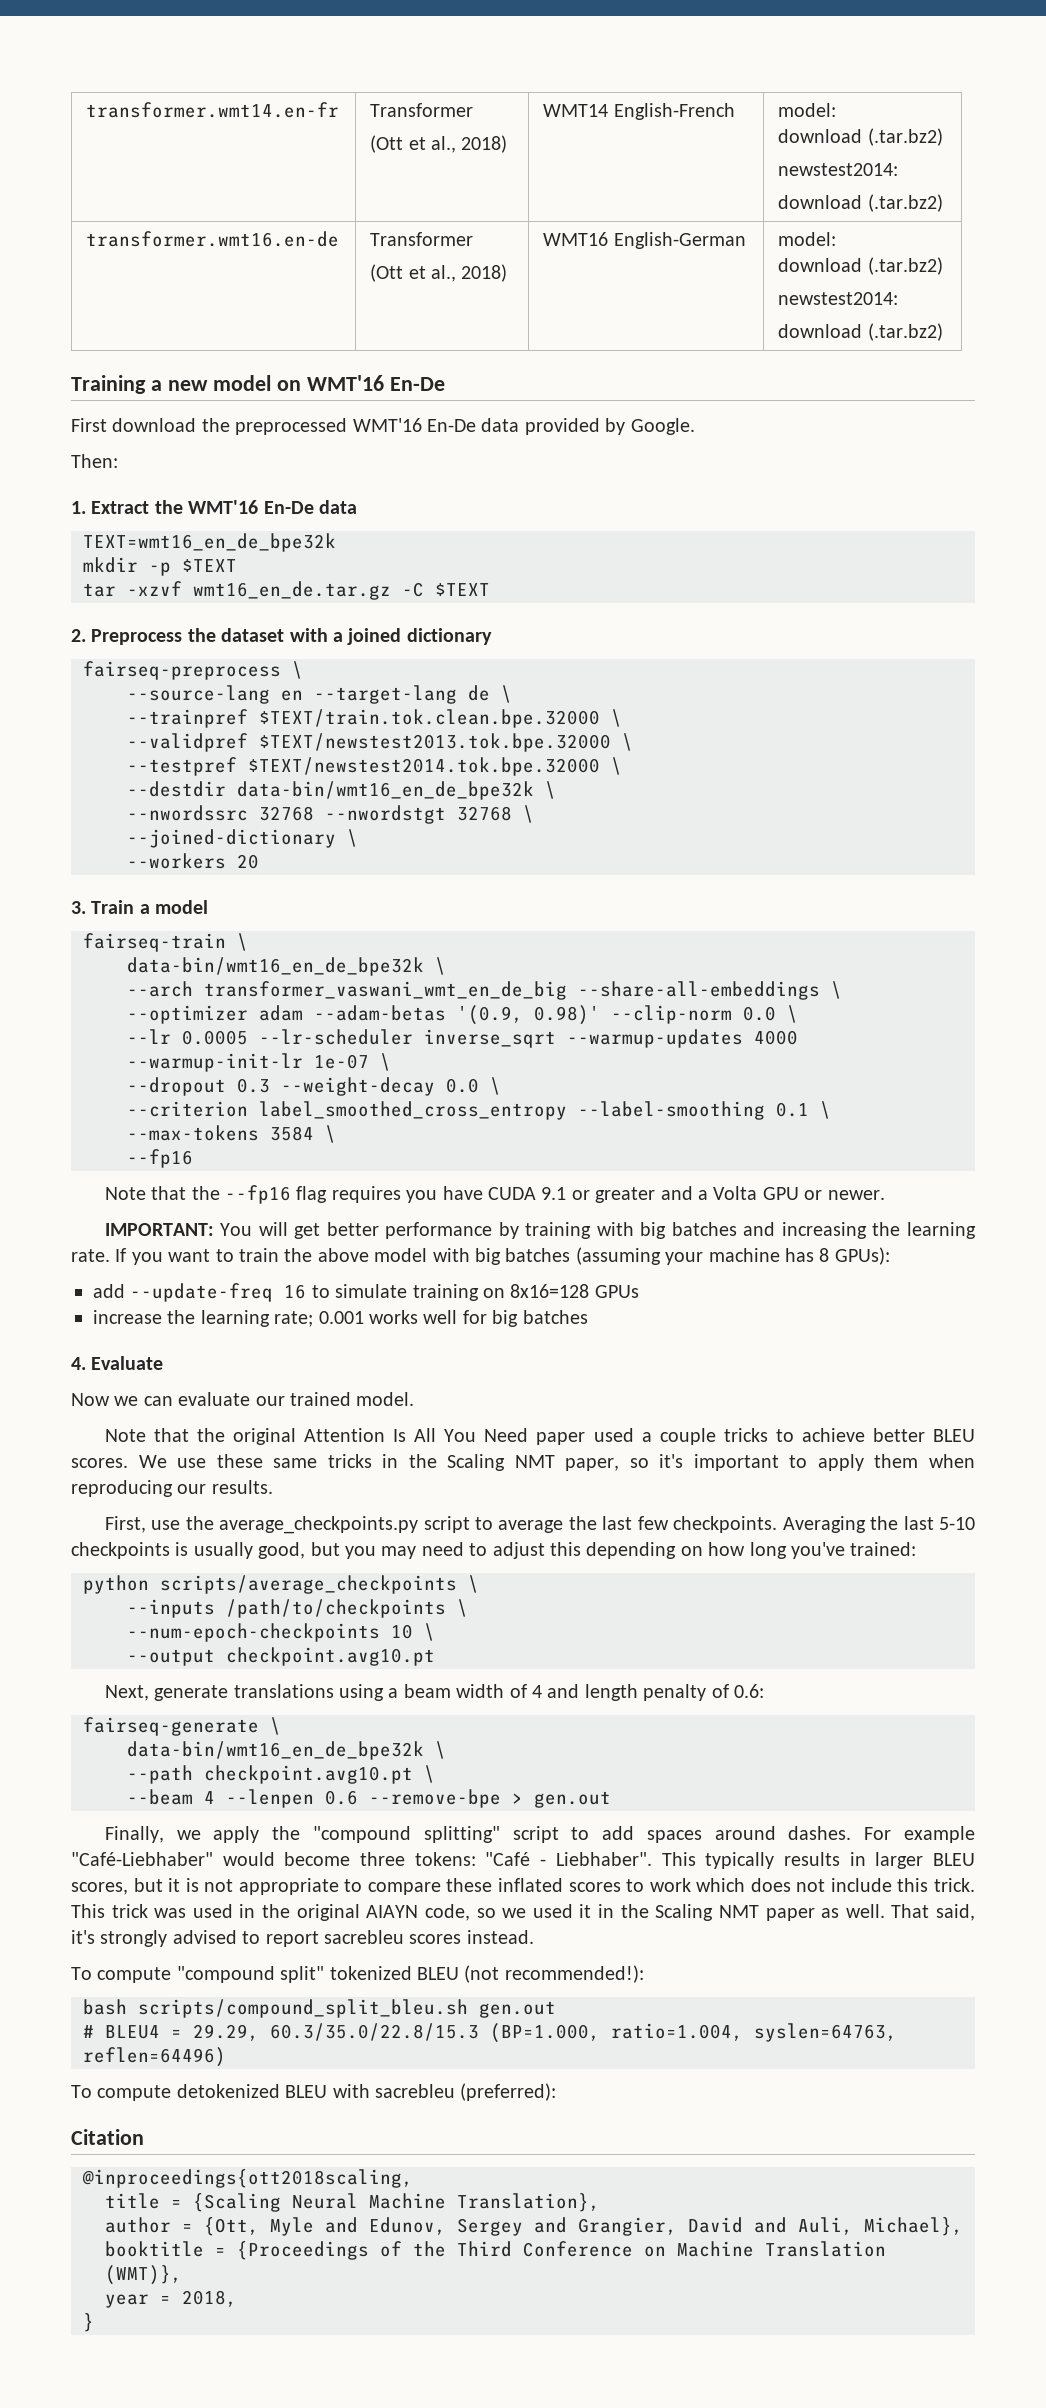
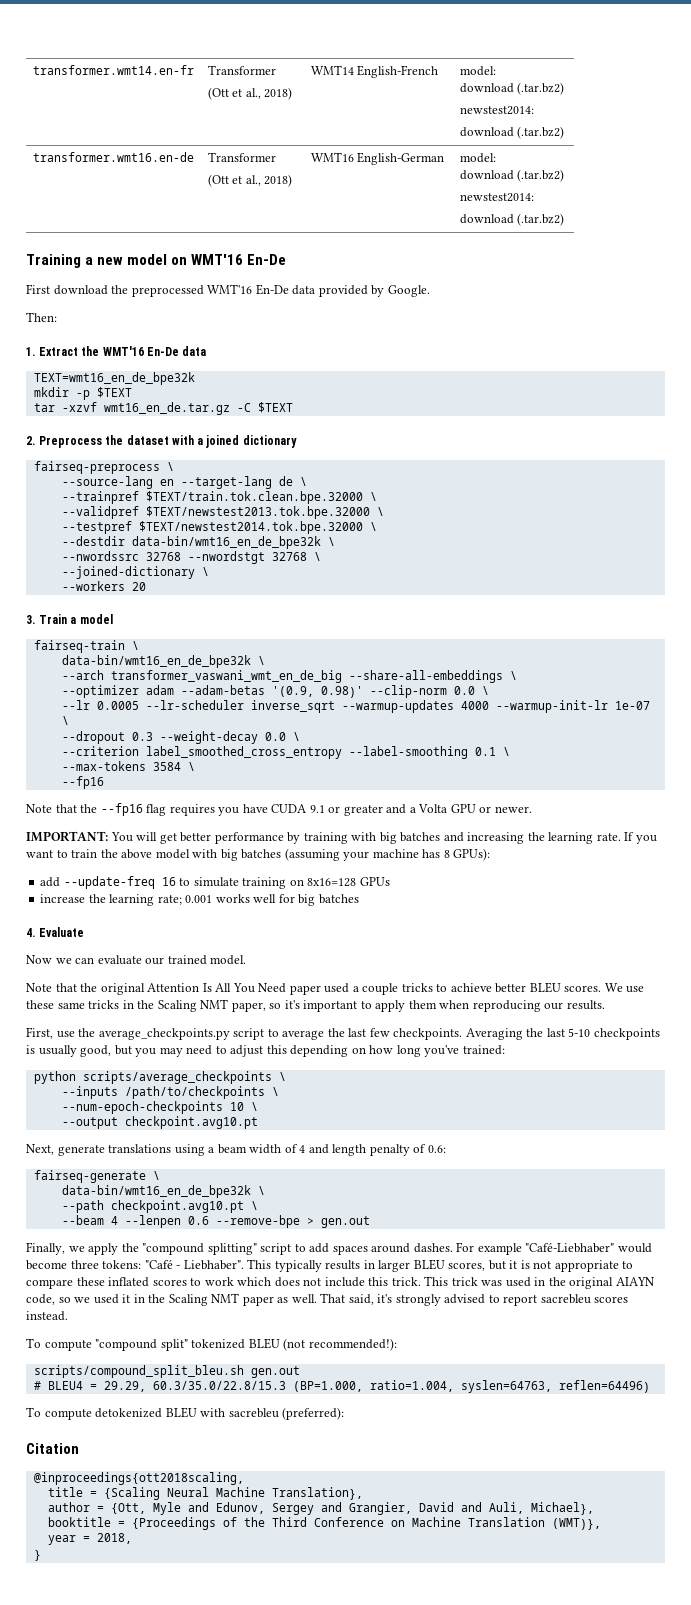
[83,1999,127,2015] bash -> (397, 1344) none

